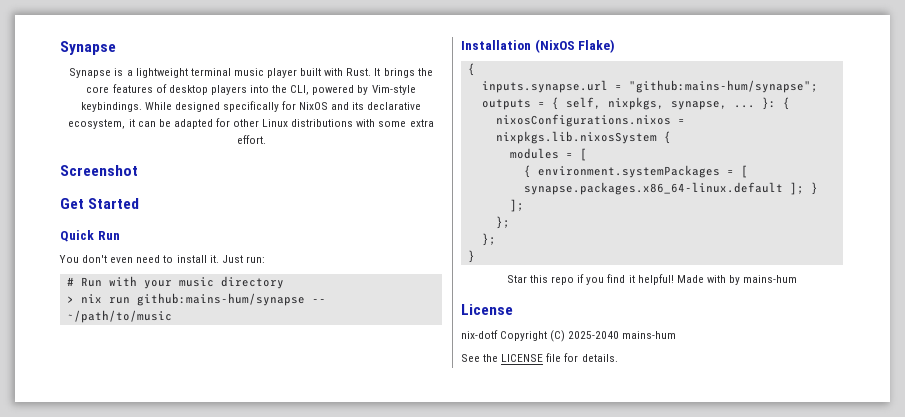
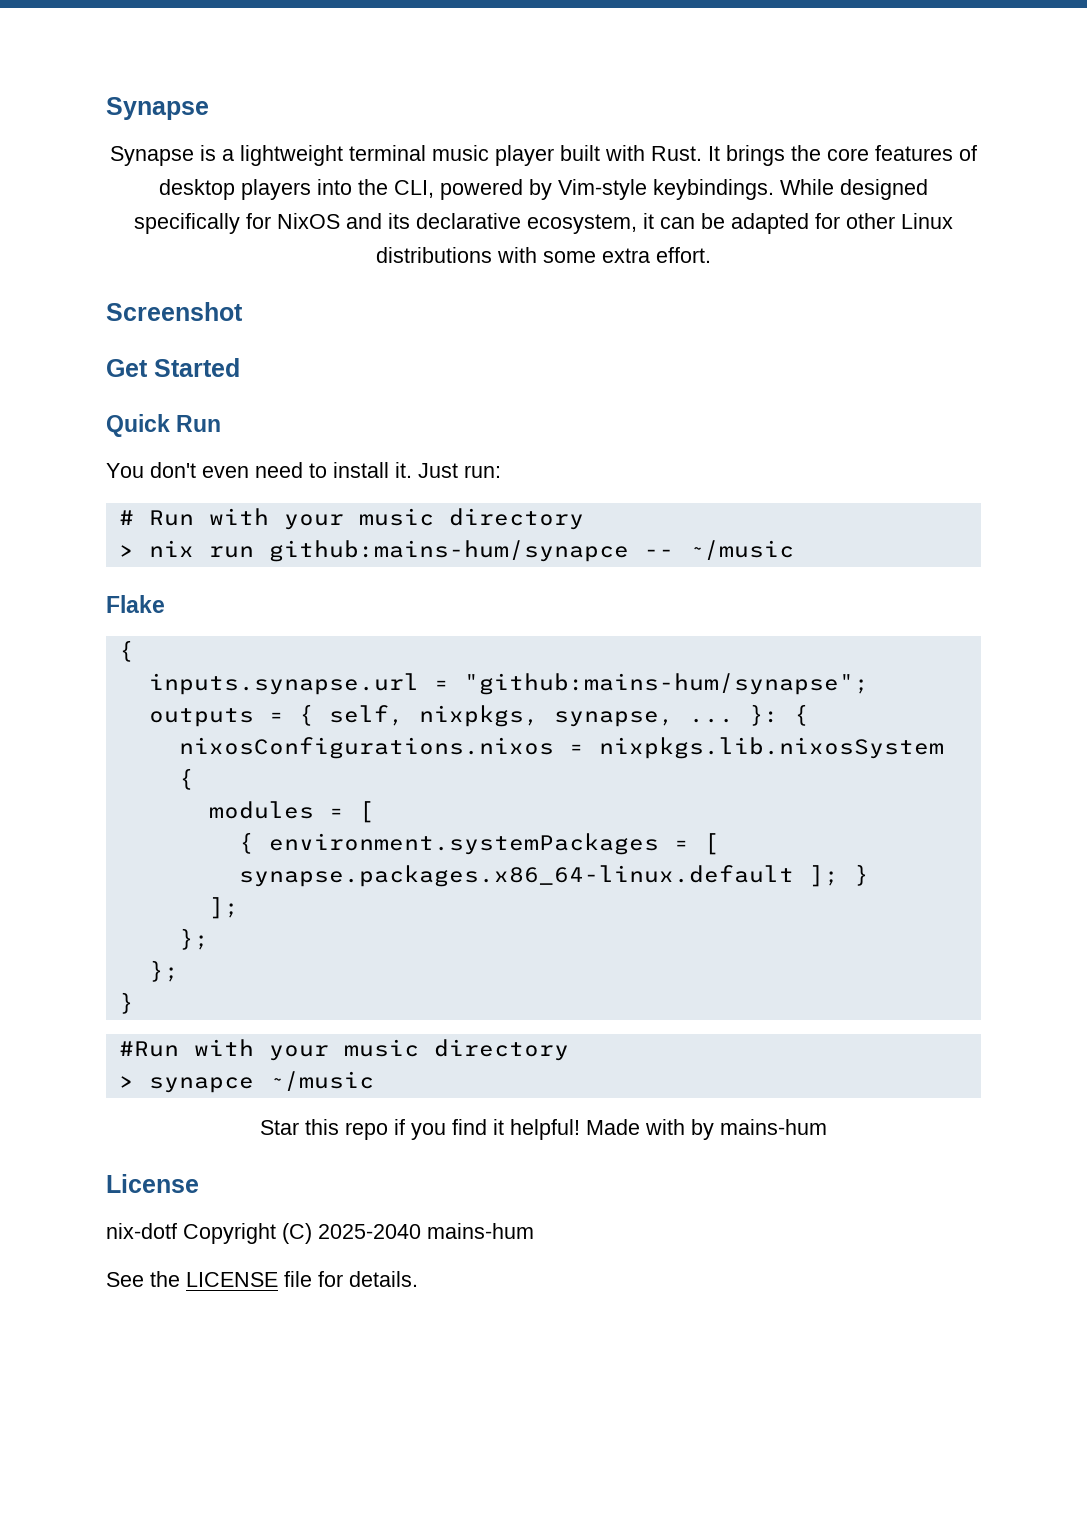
[136,293,326,306] [66,310,172,323] [461,39,616,53] github:mains-hum/synapse -- ~/path/to/music // Installation (NixOS Flake) -> [268,540,794,562] [106,595,165,613] github:mains-hum/synapce -- ~/music // Flake
(475, 256) none -> [118,1039,569,1061] [118,1071,374,1093] // #Run with your music directory // > synapce ~/music

